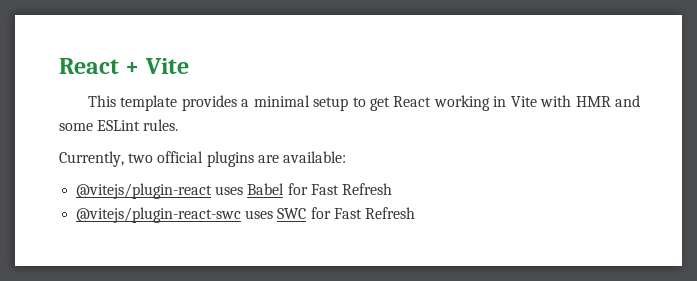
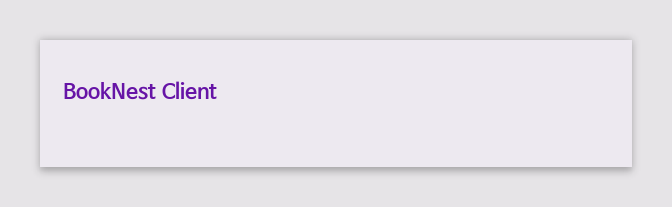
[59,58,189,74] [87,95,640,111] [59,119,179,131] [59,151,346,167] [76,183,392,199] [76,207,415,223] React + Vite // This template provides a minimal setup to get React working in Vite with HMR and some ESLint rules. // Currently, two official plugins are available: // @vitejs/plugin-react uses Babel for Fast Refresh // @vitejs/plugin-react-swc uses SWC for Fast Refresh -> [63,81,217,100] BookNest Client

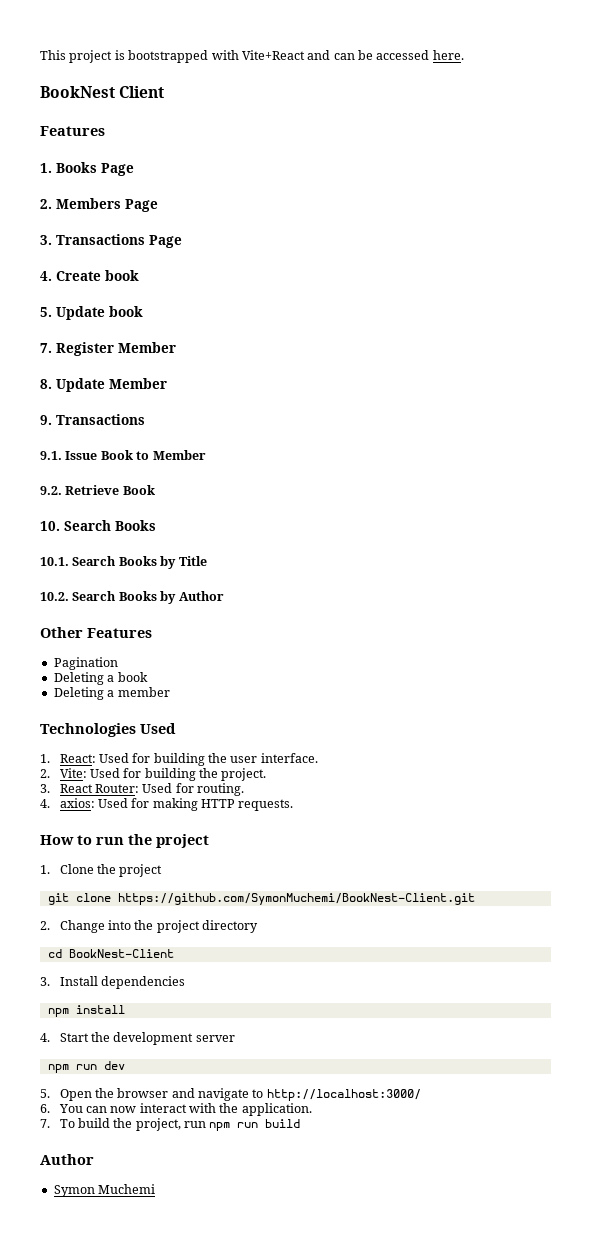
[63,81,217,100] BookNest Client -> [40,50,464,63] [40,86,165,98] [40,126,105,136] [40,162,134,176] [40,198,158,212] [40,234,182,248] [40,270,139,281] [40,306,143,320] [40,342,176,356] [40,378,167,392] [40,414,145,425] [40,450,206,460] [40,485,155,495] [40,520,156,531] [40,556,207,569] [40,591,224,604] [40,627,152,638] [53,657,118,670] [53,672,148,685] [53,687,170,700] [40,723,176,737] [40,753,318,766] [40,768,267,781] [40,783,245,796] [40,798,294,811] [40,834,209,848] [40,864,163,877] [47,893,475,905] [40,920,259,933] [47,949,174,958] [40,976,185,989] [47,1005,125,1017] [40,1032,235,1045] [47,1061,125,1073] [40,1088,421,1101] [40,1103,312,1116] [40,1118,301,1131] [40,1154,94,1165] [53,1184,156,1197] This project is bootstrapped with Vite+React and can be accessed here. // BookNest Client // Features // 1. Books Page // 2. Members Page // 3. Transactions Page // 4. Create book // 5. Update book // 7. Register Member // 8. Update Member // 9. Transactions // 9.1. Issue Book to Member // 9.2. Retrieve Book // 10. Search Books // 10.1. Search Books by Title // 10.2. Search Books by Author // Other Features // Pagination // Deleting a book // Deleting a member // Technologies Used // 1. React: Used for building the user interface. // 2. Vite: Used for building the project. // 3. React Router: Used for routing. // 4. axios: Used for making HTTP requests. // How to run the project // 1. Clone the project // git clone https://github.com/SymonMuchemi/BookNest-Client.git // 2. Change into the project directory // cd BookNest-Client // 3. Install dependencies // npm install // 4. Start the development server // npm run dev // 5. Open the browser and navigate to http://localhost:3000/ // 6. You can now interact with the application. // 7. To build the project, run npm run build // Author // Symon Muchemi

